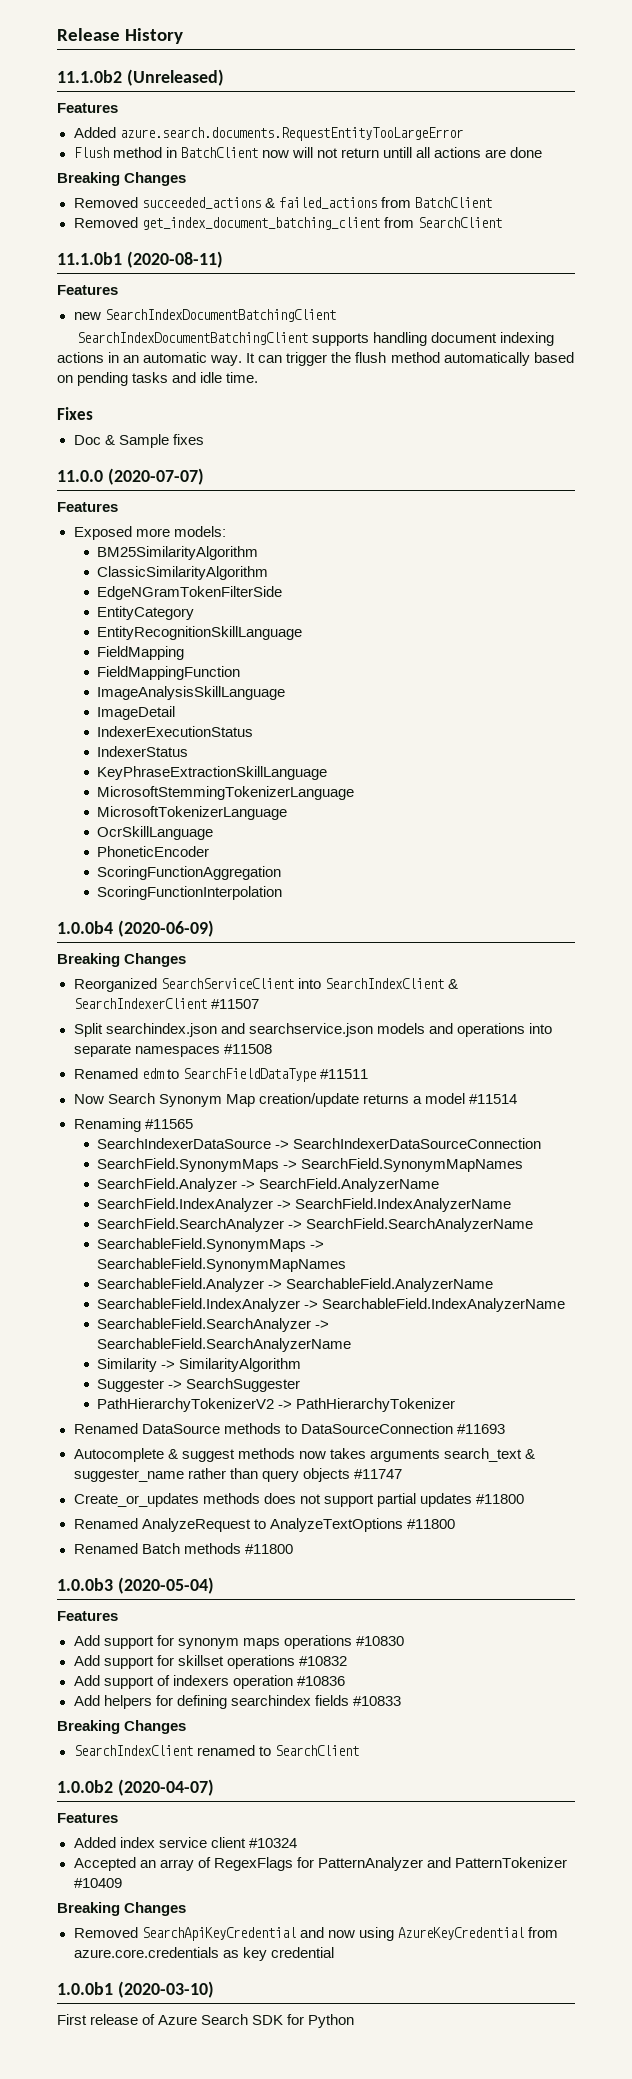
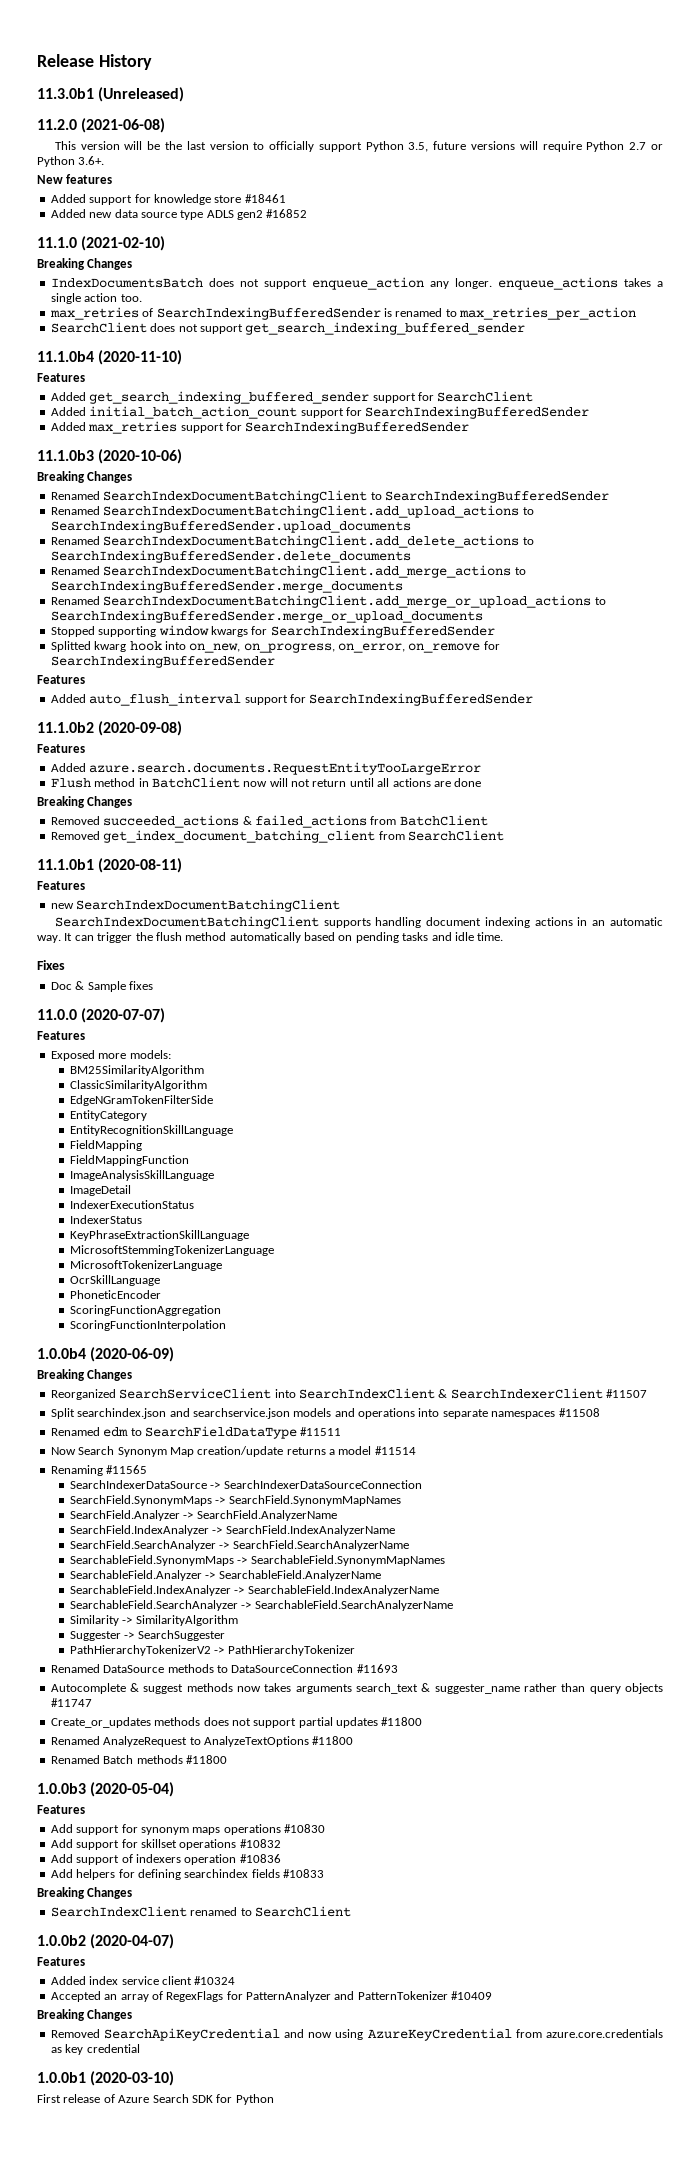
(183, 36) none -> [37,87,185,102] [37,118,166,133] [54,141,663,152] [37,156,105,167] [37,174,113,184] [50,194,286,205] [50,209,308,220] [37,236,166,251] [37,258,133,270] [50,277,663,290] [50,293,142,304] [49,307,636,320] [50,322,526,335] [37,350,183,365] [37,373,85,382] [50,391,534,404] [50,406,590,419] [50,421,470,434] [37,449,183,464] [37,471,133,483] [50,490,609,503] [50,505,534,518] [50,520,411,533] [50,535,534,548] [50,550,411,563] [50,565,526,578] [50,580,403,593] [50,595,606,608] [50,610,483,623] [50,625,495,638] [50,641,500,653] [50,655,275,668] [37,675,85,684] [50,693,534,706] // 11.3.0b1 (Unreleased) // 11.2.0 (2021-06-08) // This version will be the last version to officially support Python 3.5, future versions will require Python 2.7 or Python 3.6+. // New features // Added support for knowledge store #18461 // Added new data source type ADLS gen2 #16852 // 11.1.0 (2021-02-10) // Breaking Changes // IndexDocumentsBatch does not support enqueue_action any longer. enqueue_actions takes a single action too. // max_retries of SearchIndexingBufferedSender is renamed to max_retries_per_action // SearchClient does not support get_search_indexing_buffered_sender // 11.1.0b4 (2020-11-10) // Features // Added get_search_indexing_buffered_sender support for SearchClient // Added initial_batch_action_count support for SearchIndexingBufferedSender // Added max_retries support for SearchIndexingBufferedSender // 11.1.0b3 (2020-10-06) // Breaking Changes // Renamed SearchIndexDocumentBatchingClient to SearchIndexingBufferedSender // Renamed SearchIndexDocumentBatchingClient.add_upload_actions to SearchIndexingBufferedSender.upload_documents // Renamed SearchIndexDocumentBatchingClient.add_delete_actions to SearchIndexingBufferedSender.delete_documents // Renamed SearchIndexDocumentBatchingClient.add_merge_actions to SearchIndexingBufferedSender.merge_documents // Renamed SearchIndexDocumentBatchingClient.add_merge_or_upload_actions to SearchIndexingBufferedSender.merge_or_upload_documents // Stopped supporting window kwargs for SearchIndexingBufferedSender // Splitted kwarg hook into on_new, on_progress, on_error, on_remove for SearchIndexingBufferedSender // Features // Added auto_flush_interval support for SearchIndexingBufferedSender
[126,69,224,86] (Unreleased) -> [98,721,183,736] (2020-09-08)
[382,147,412,158] untill -> [349,778,374,787] until

